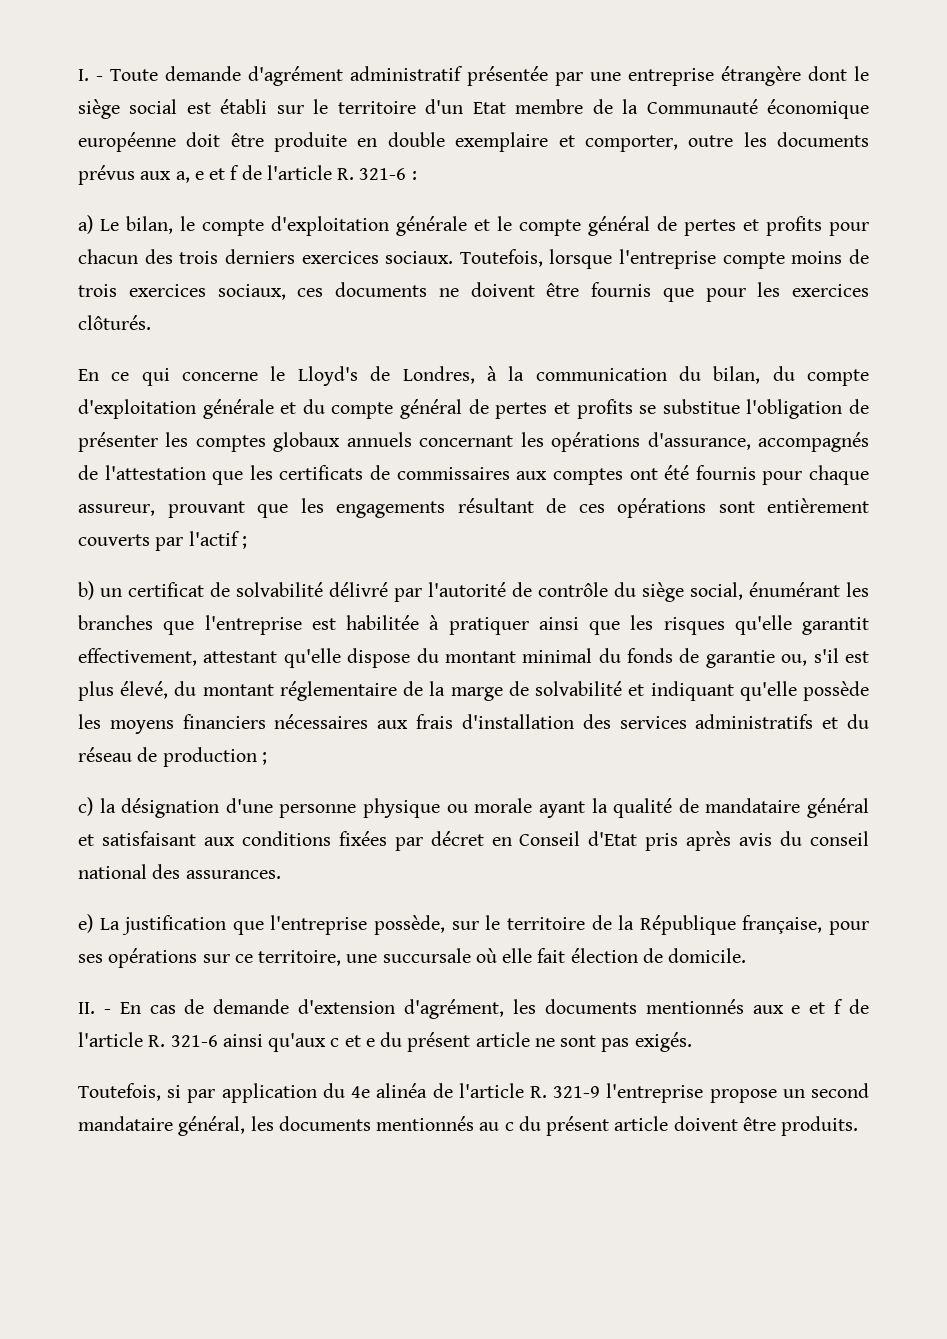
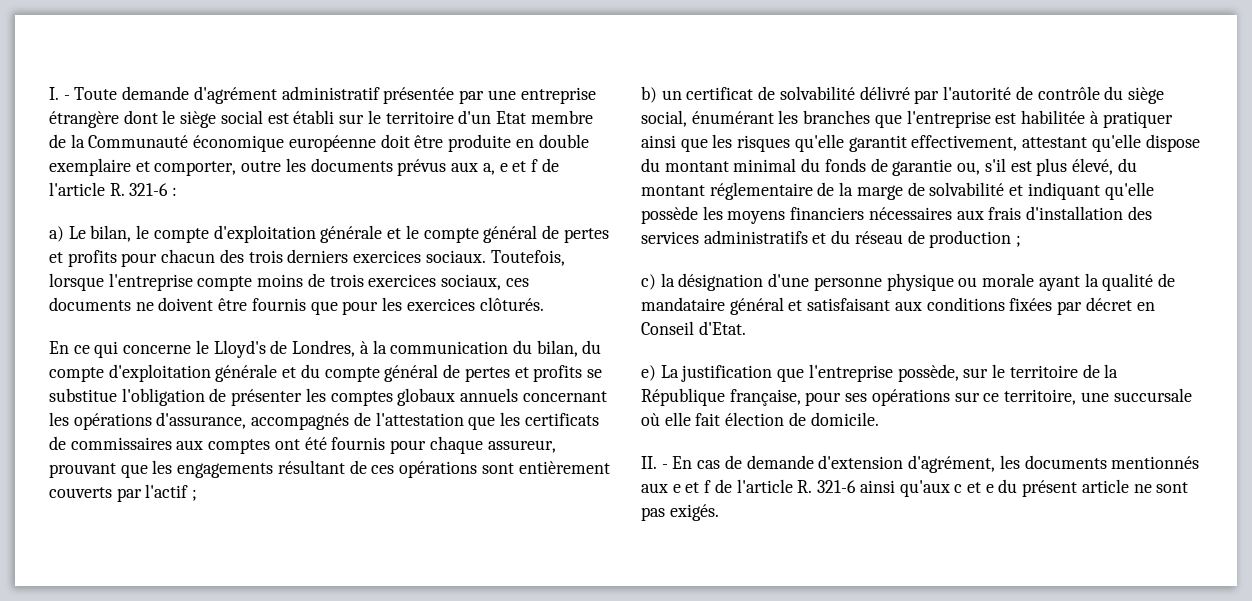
[588,831,870,851] [78,864,281,879] d'Etat pris après avis du conseil national des assurances. -> [698,321,746,335] d'Etat.
[78,1083,869,1103] [78,1116,859,1136] // Toutefois, si par application du 4e alinéa de l'article R. 321-9 l'entreprise propose un second mandataire général, les documents mentionnés au c du présent article doivent être produits. -> (719, 512) none

